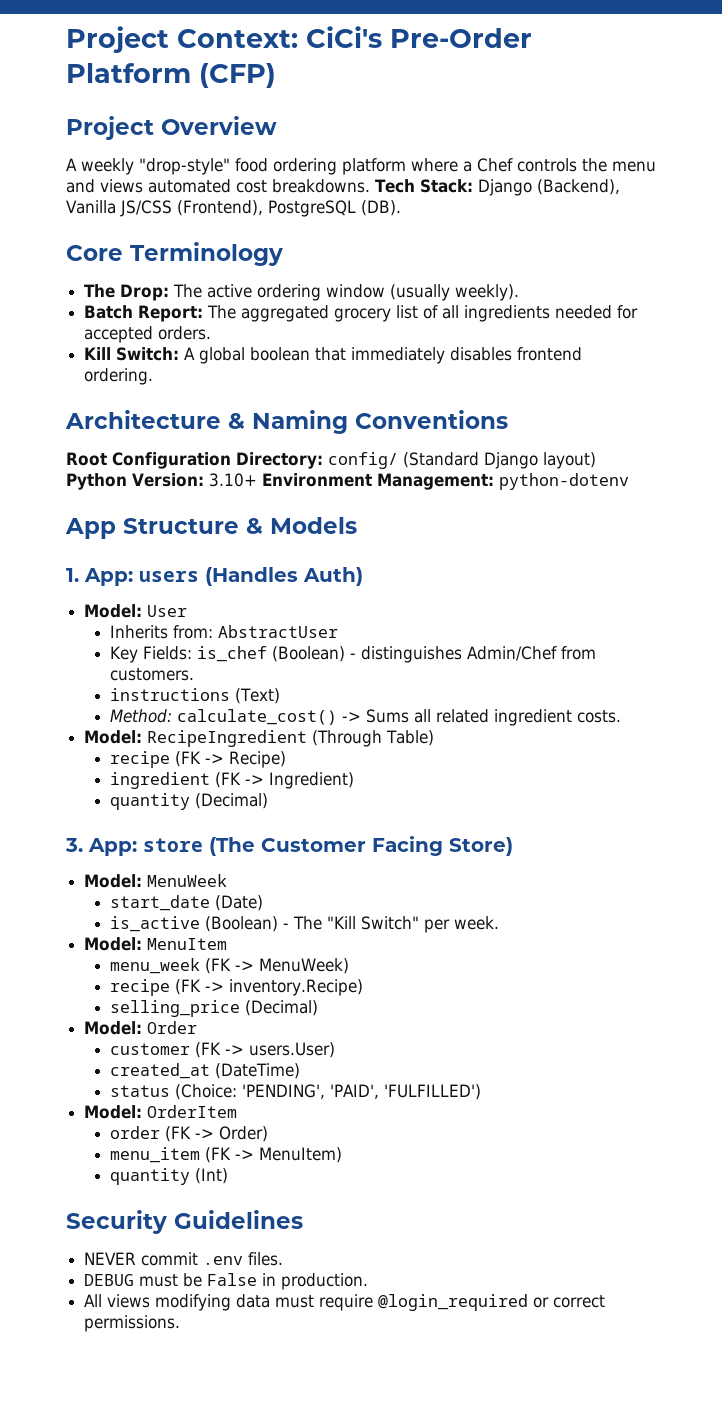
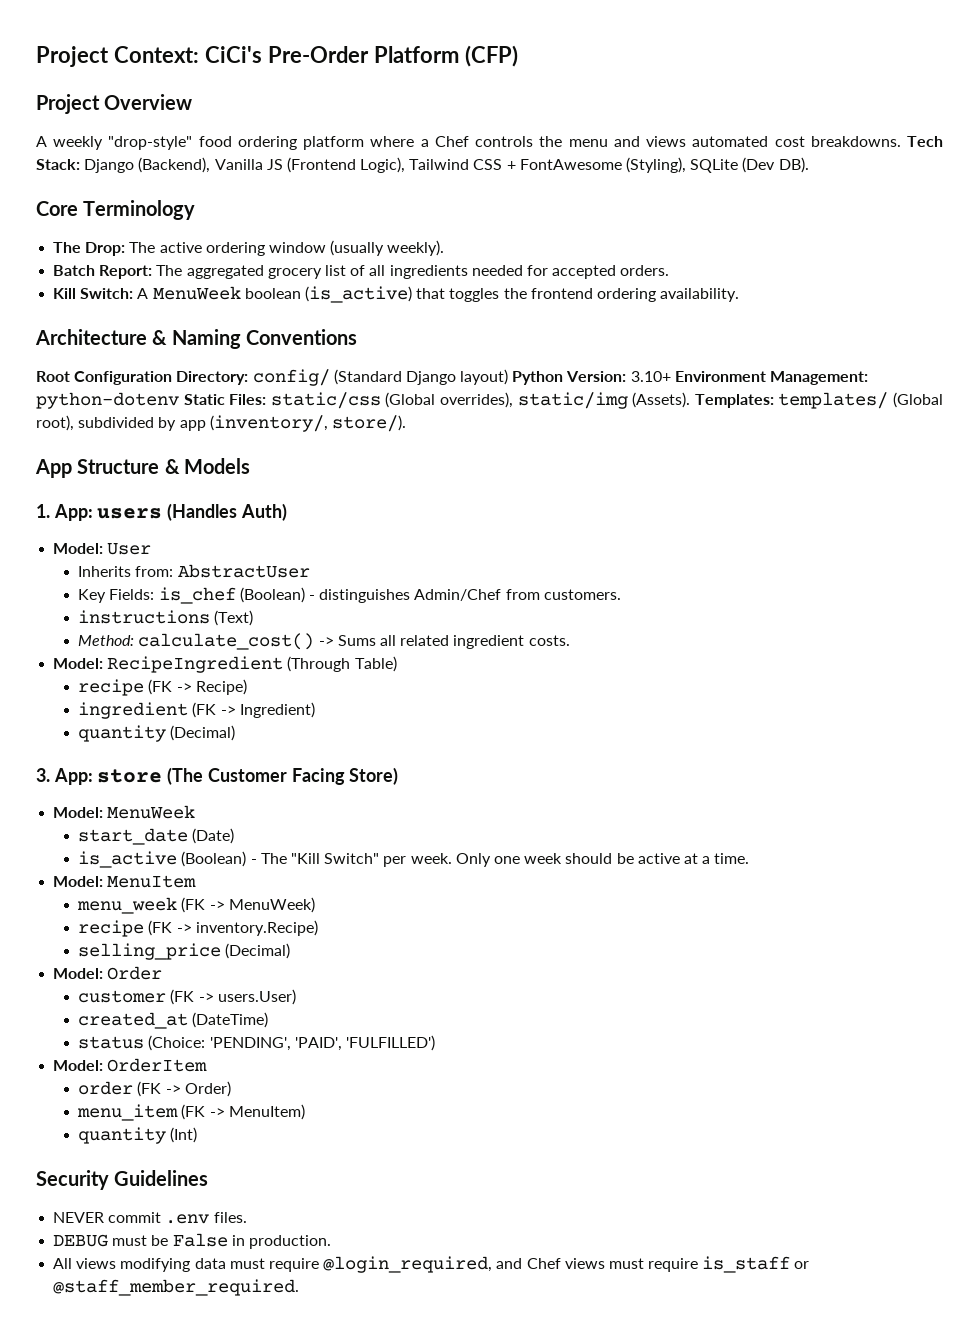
[119,200,401,217] JS/CSS (Frontend), PostgreSQL (DB). -> [266,157,809,173] JS (Frontend Logic), Tailwind CSS + FontAwesome (Styling), SQLite (Dev DB).
[199,347,583,364] [84,368,154,385] global boolean that immediately disables frontend ordering. -> [152,286,740,303] MenuWeek boolean (is_active) that toggles the frontend ordering availability.
(629, 481) none -> [183,392,944,409] [36,415,406,432] Static Files: static/css (Global overrides), static/img (Assets). Templates: templates/ (Global root), subdivided by app (inventory/, store/).
(500, 923) none -> [455,853,750,867] Only one week should be active at a time.
[378,1294,606,1311] [84,1315,181,1332] @login_required or correct permissions. -> [323,1256,810,1273] [53,1279,300,1296] @login_required, and Chef views must require is_staff or @staff_member_required.

